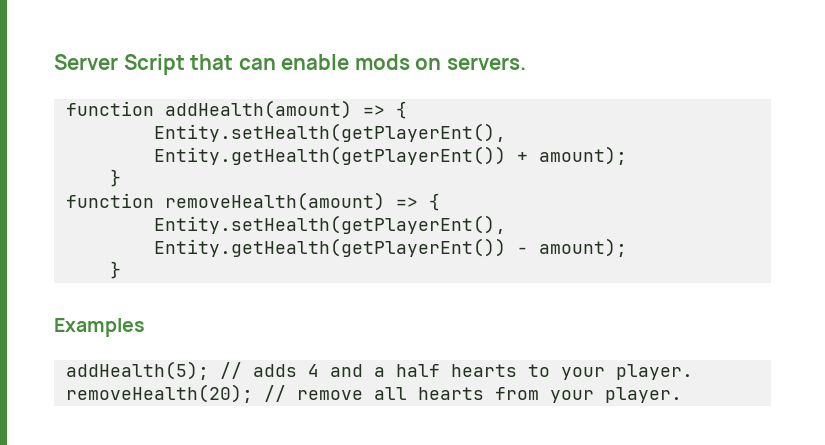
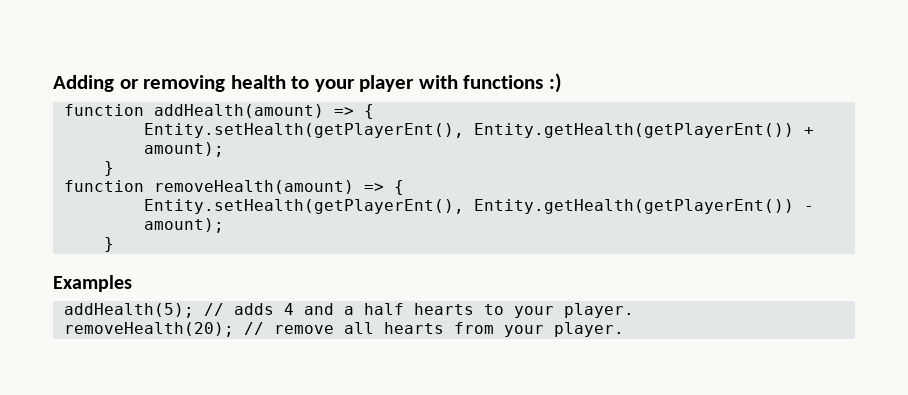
[54,54,526,75] Server Script that can enable mods on servers. -> [53,73,562,93] Adding or removing health to your player with functions :)

